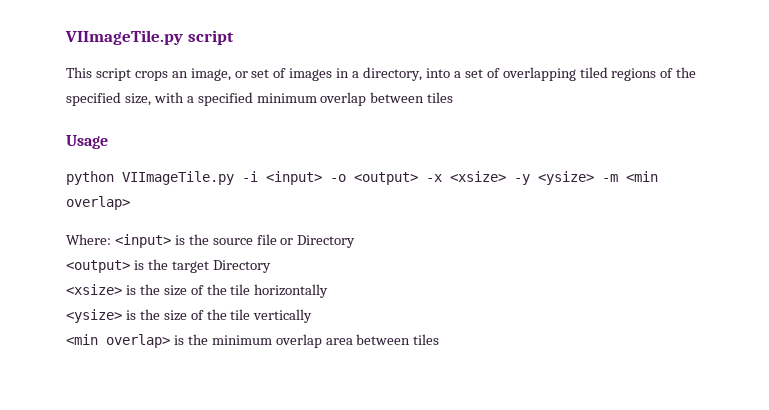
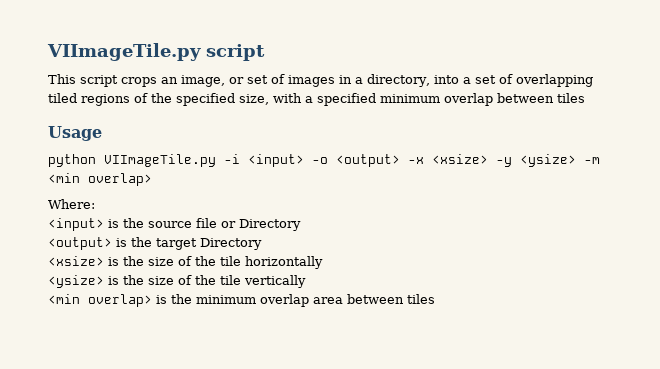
(111, 239) none -> (95, 204) //

